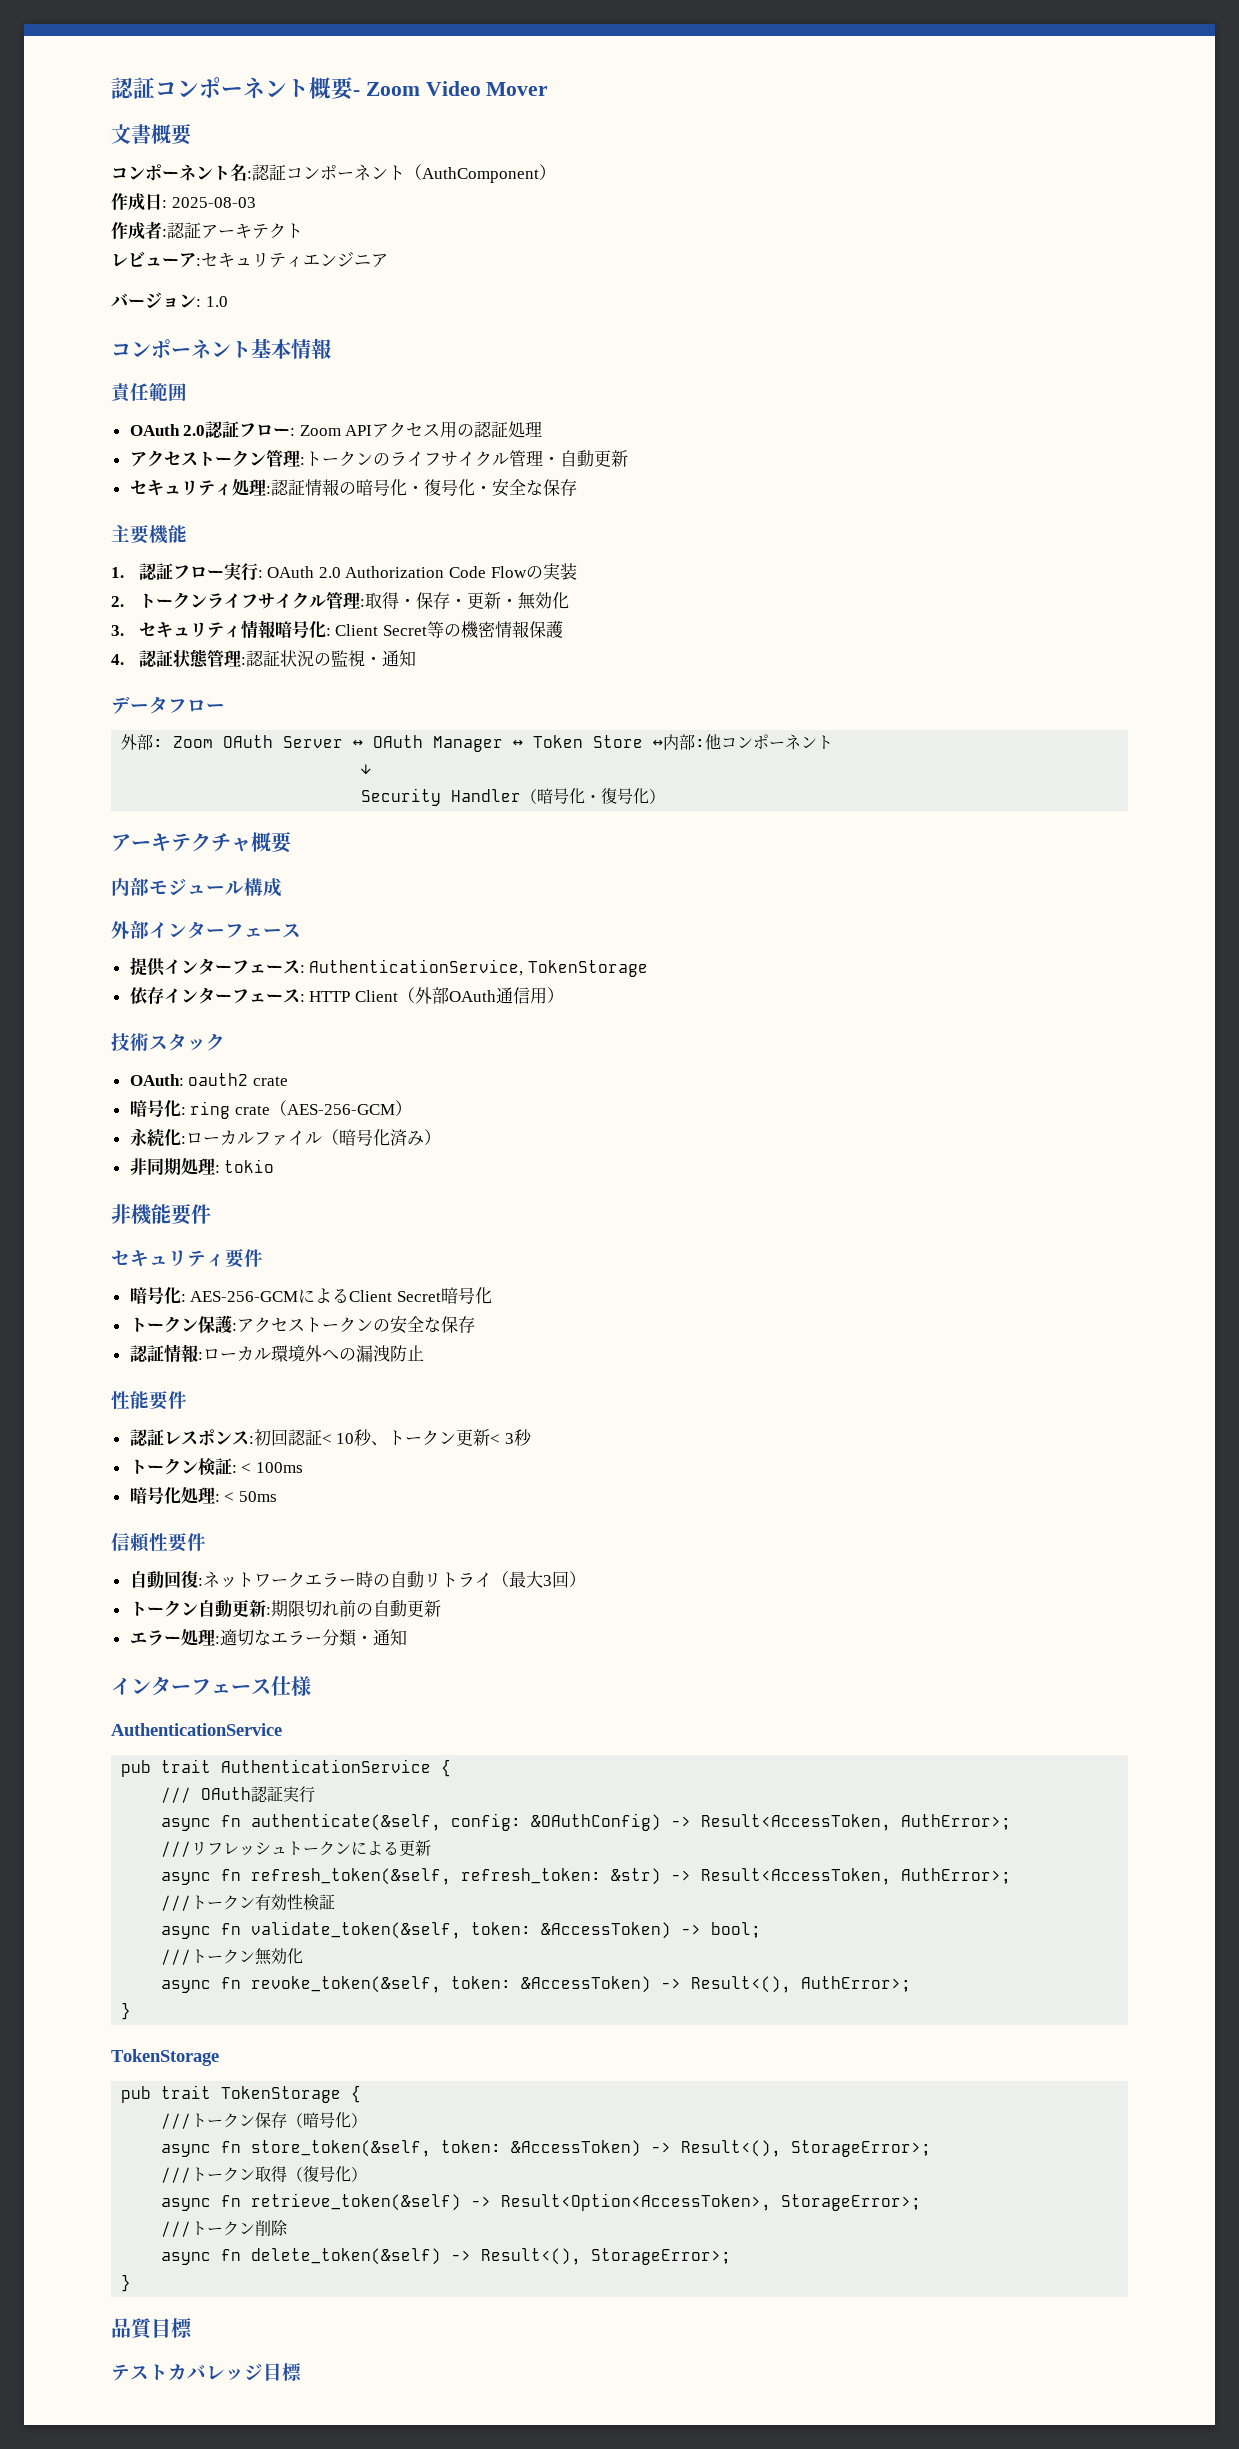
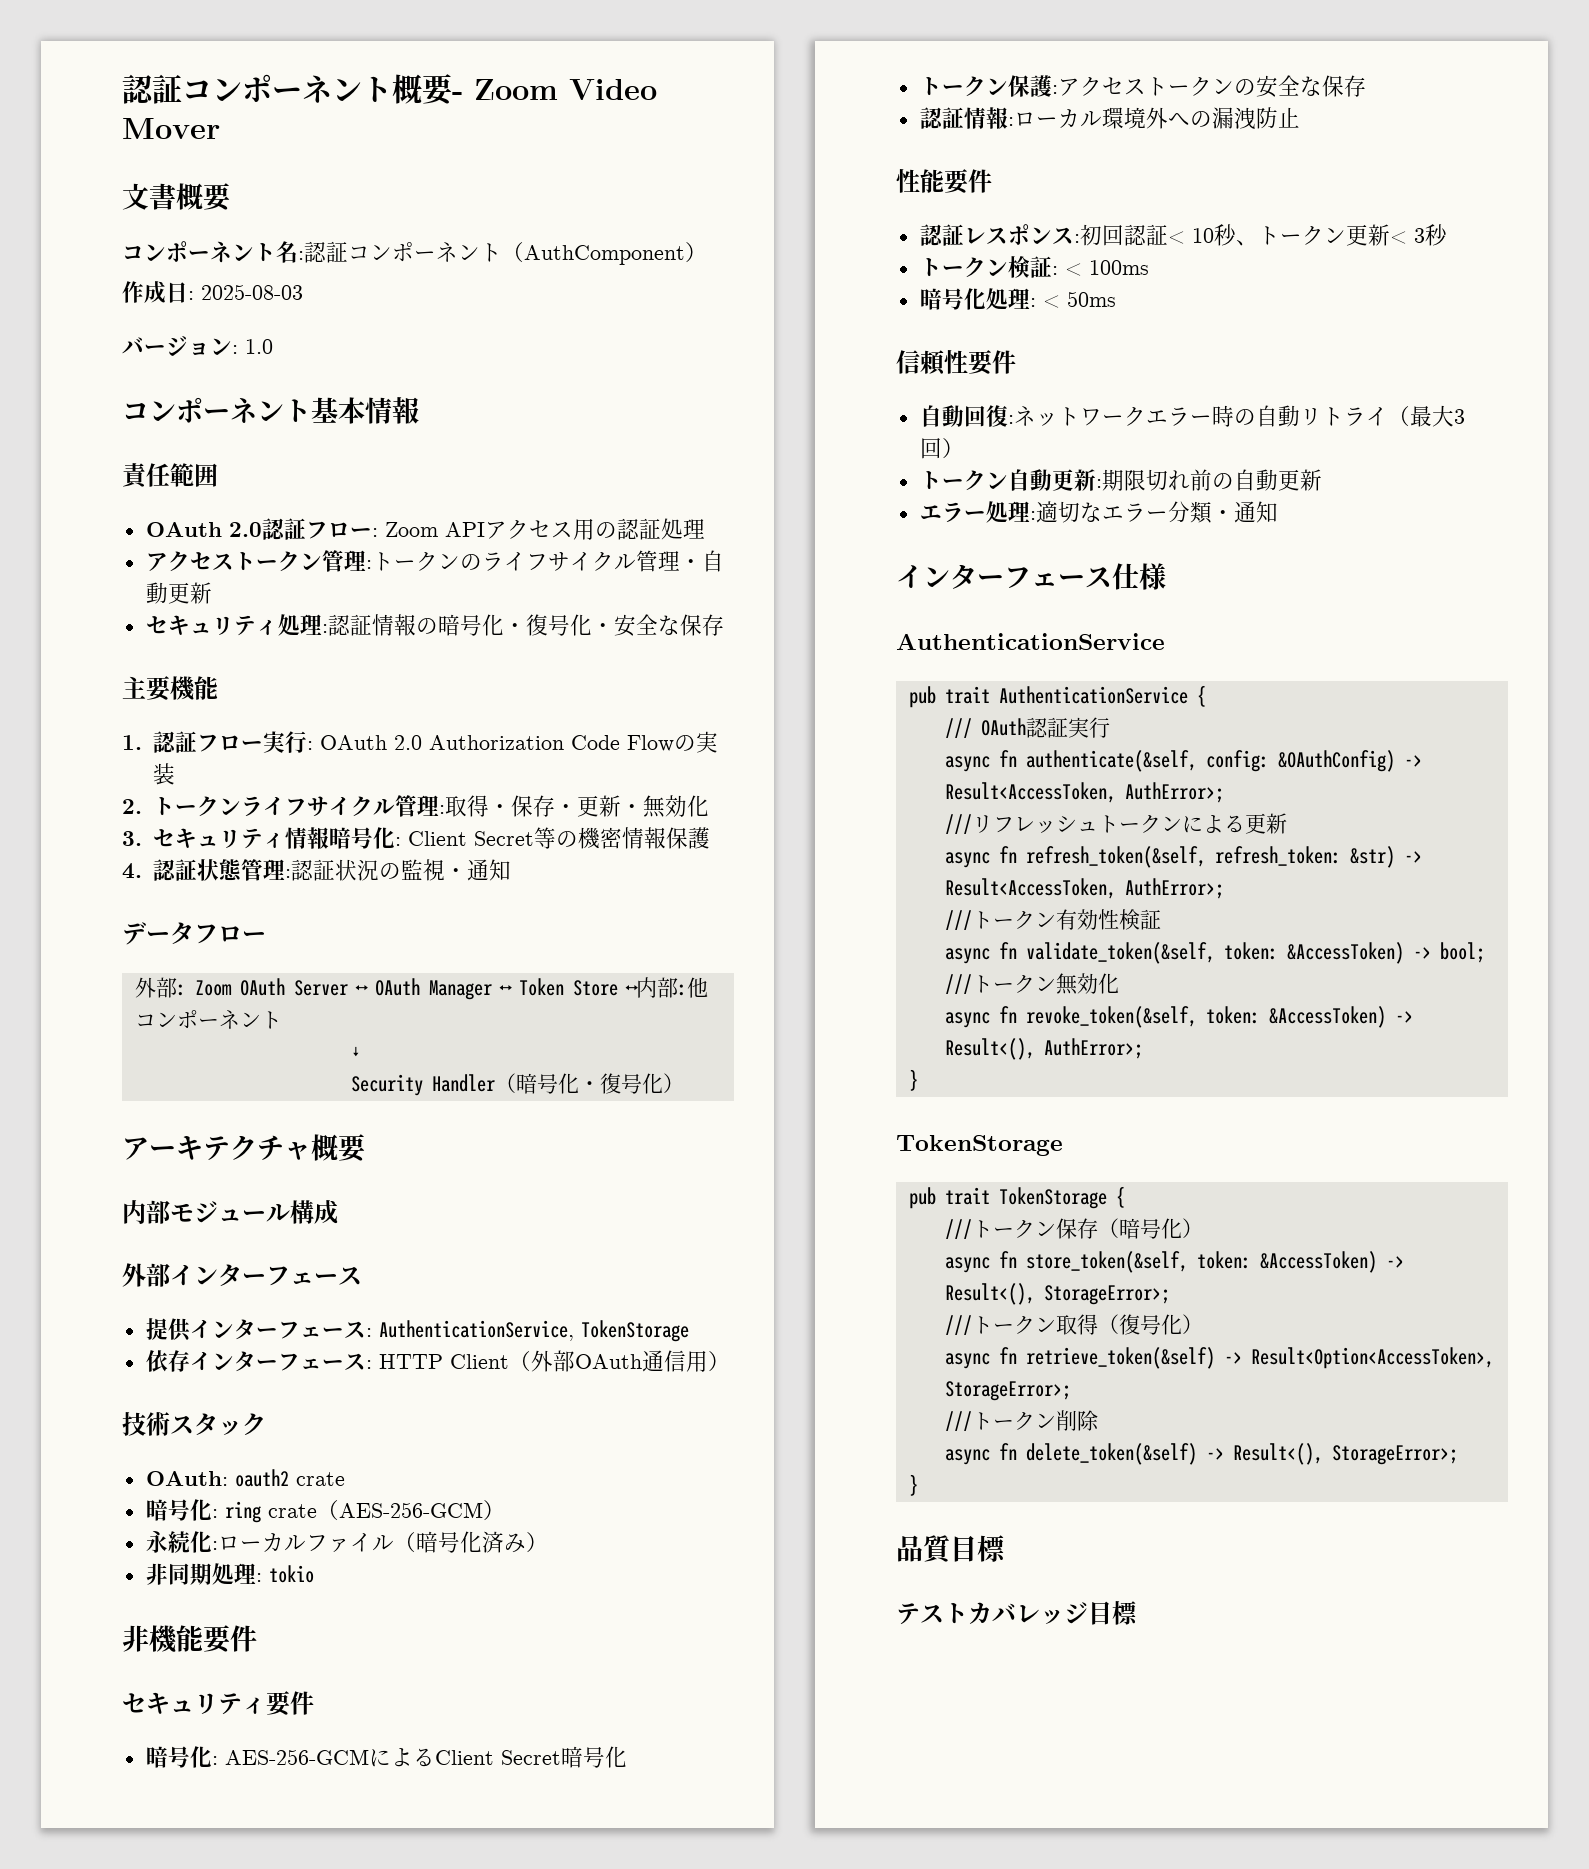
[111,221,303,240] [111,251,388,268] // 作成者:認証アーキテクト // レビューア:セキュリティエンジニア -> (303, 292) none

